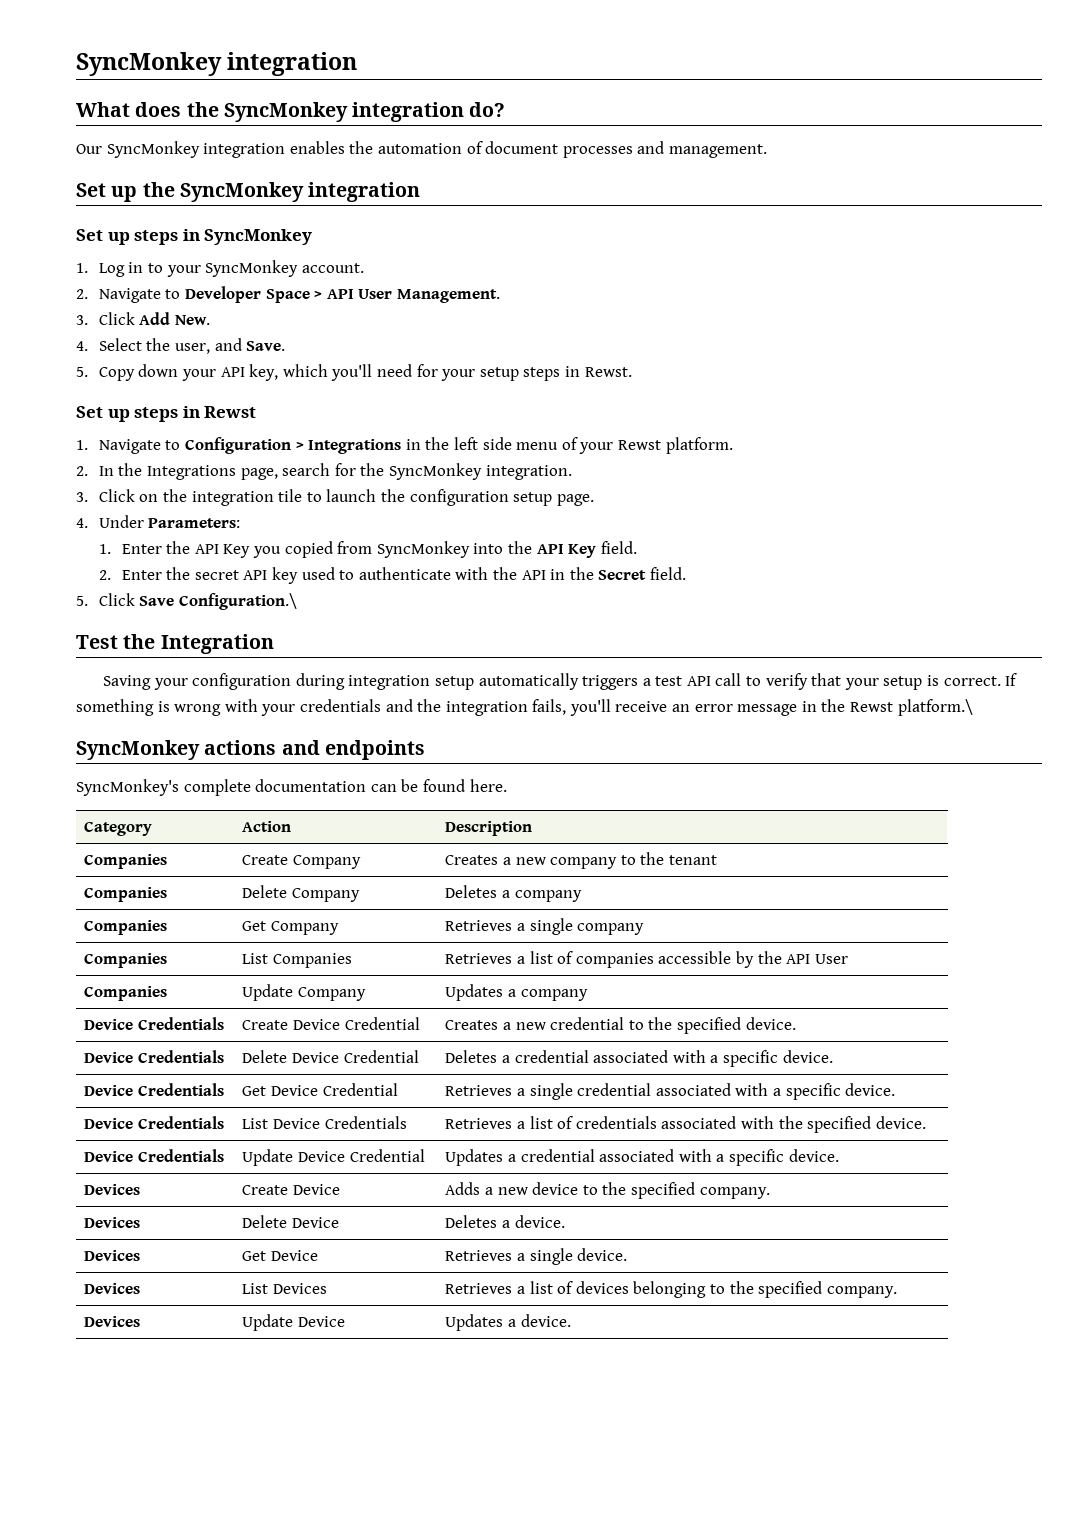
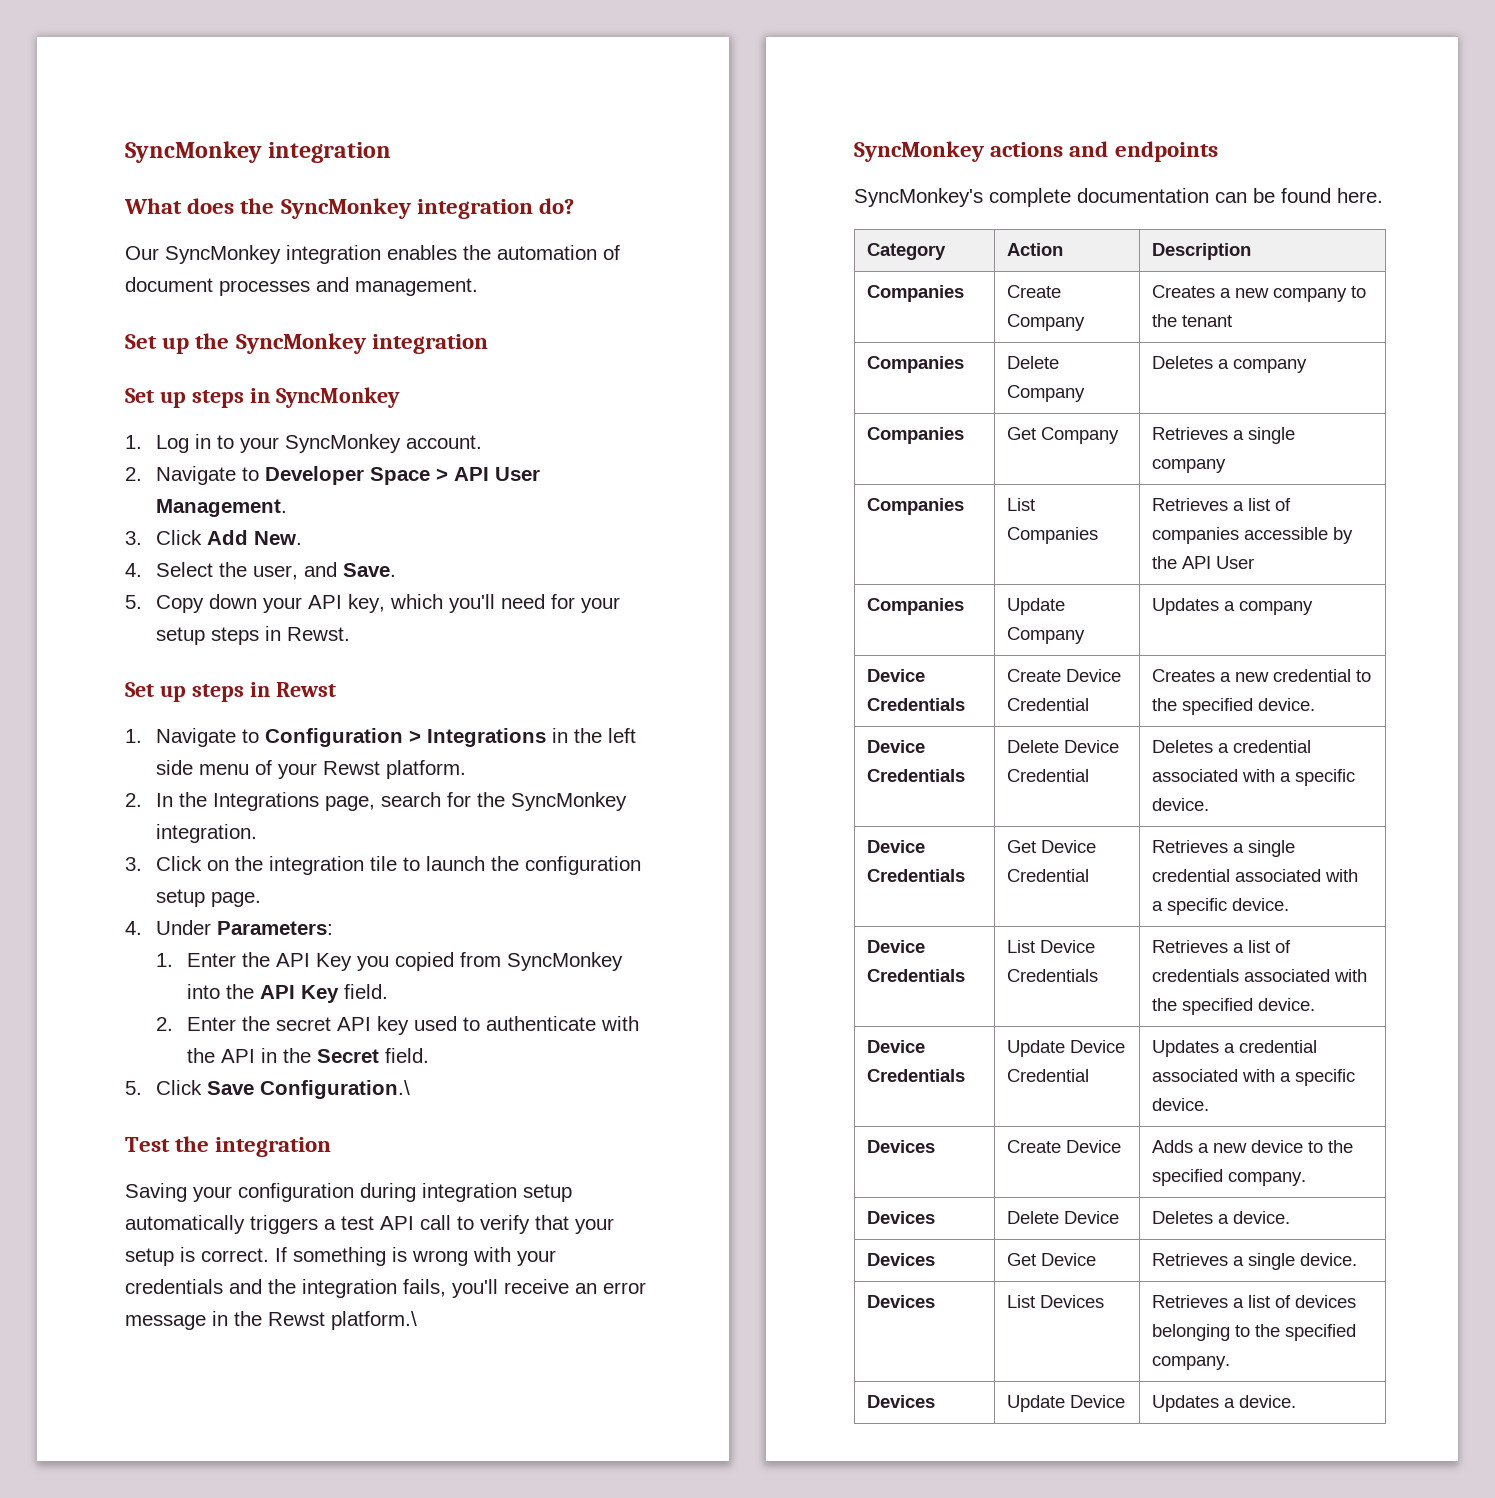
[160,634,274,654] Integration -> [215,1137,332,1157] integration

